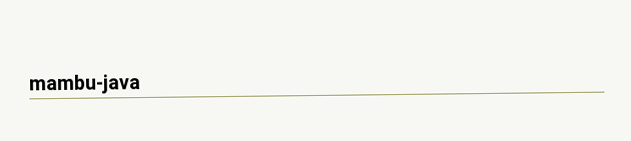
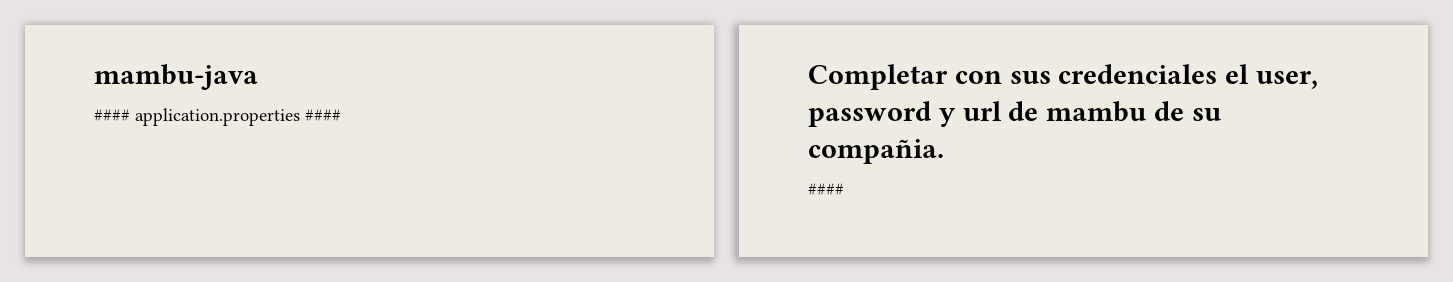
(141, 84) none -> [94,108,341,126] [808,64,1319,90] [808,101,1221,127] [808,139,944,164] [808,183,844,195] // #### application.properties #### // Completar con sus credenciales el user, password y url de mambu de su compañia. // ####

